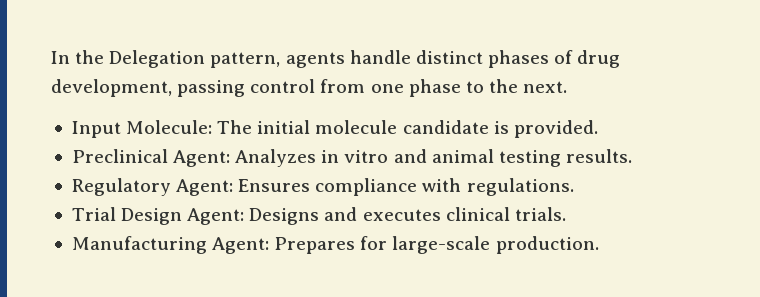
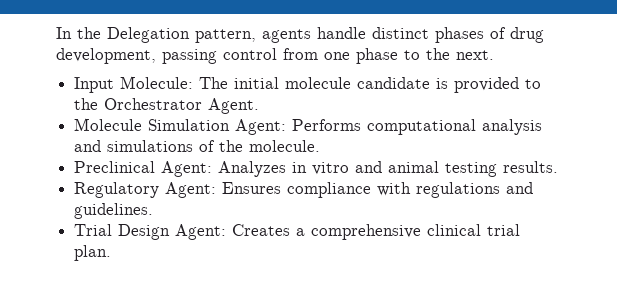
[513,120,598,138] provided. -> [454,77,542,93] [74,98,260,114] [74,118,543,135] [74,140,321,152] provided to the Orchestrator Agent. // Molecule Simulation Agent: Performs computational analysis and simulations of the molecule.
[466,178,574,196] regulations. -> [416,182,534,198] [74,203,154,219] regulations and guidelines.
[249,207,566,225] [71,236,599,254] Designs and executes clinical trials. // Manufacturing Agent: Prepares for large-scale production. -> [232,224,521,240] [74,245,112,261] Creates a comprehensive clinical trial plan.

